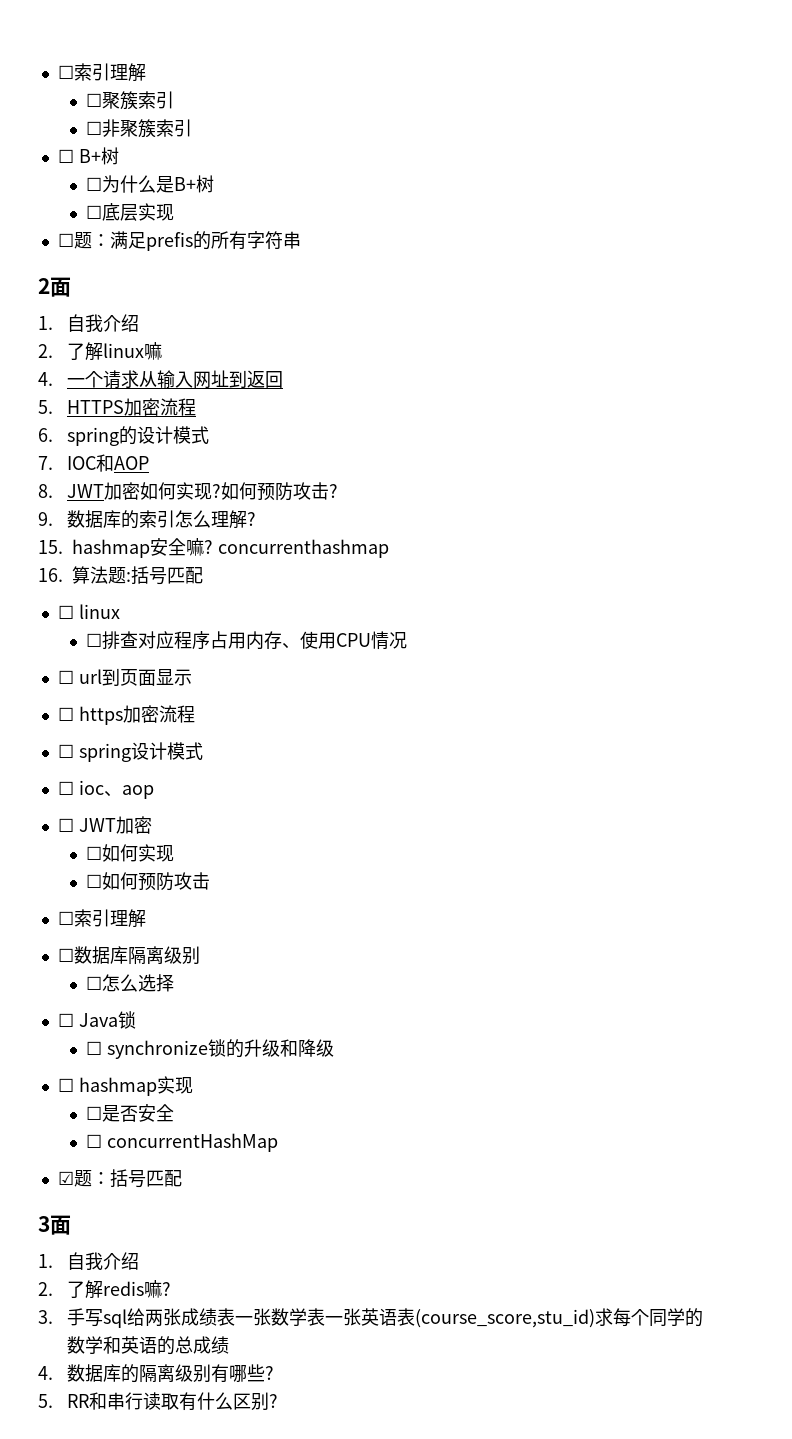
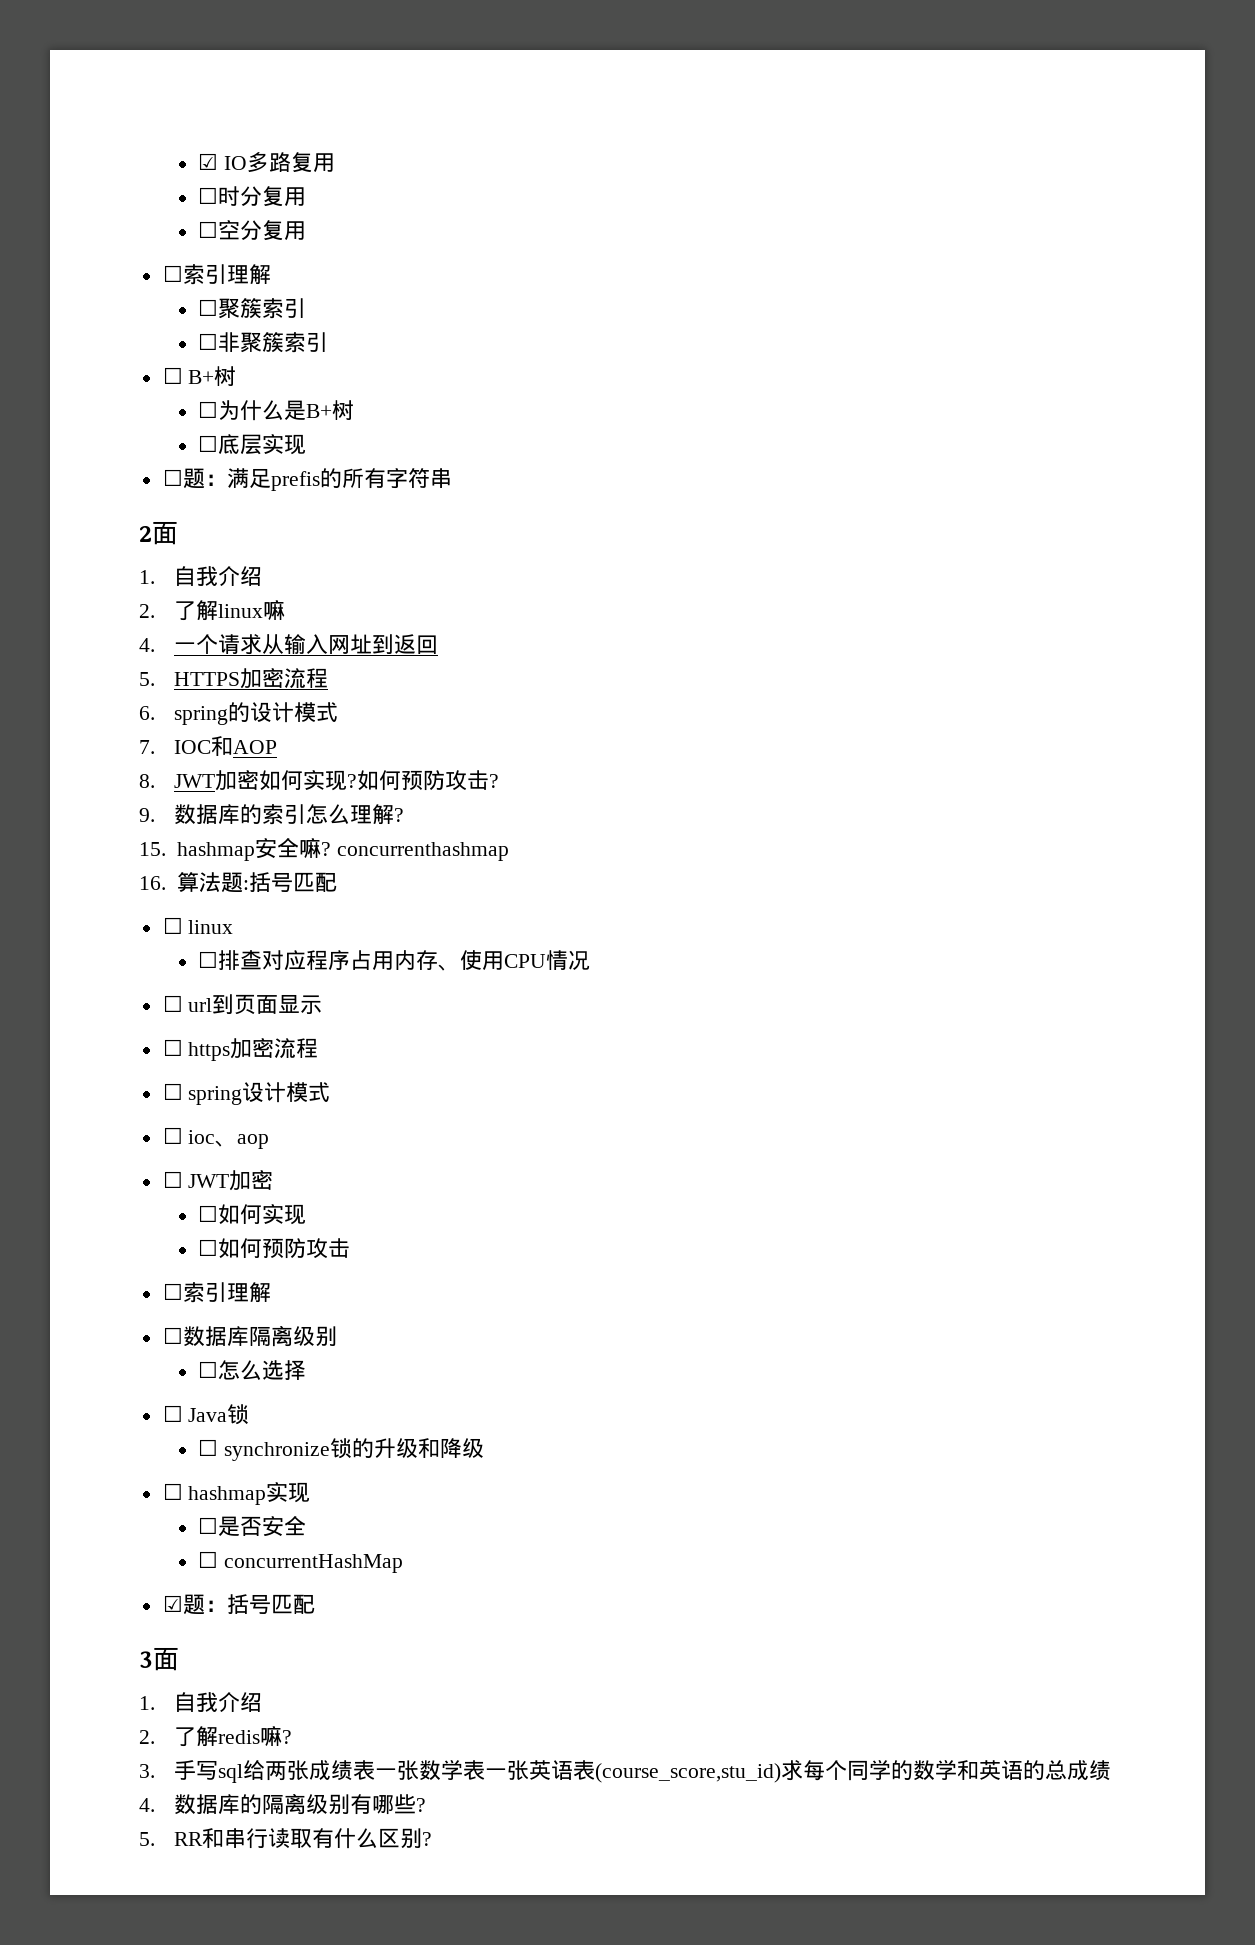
(57, 72) none -> [198,152,335,173] [198,186,307,207] [198,220,307,241] ☑ IO多路复用 // ☐时分复用 // ☐空分复用 //

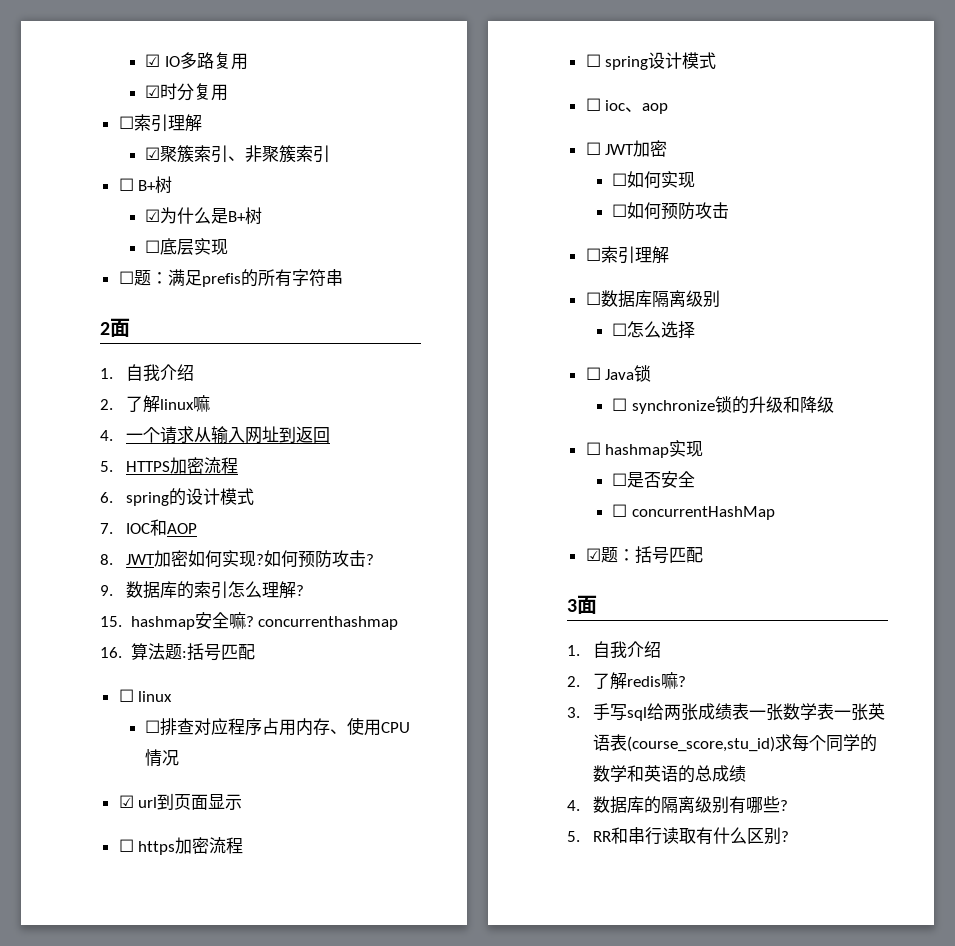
[198,187,219,204] ☐ -> [145,85,161,98] ☑
[198,220,307,241] [162,264,271,285] [198,298,307,319] [198,333,219,350] // ☐空分复用 // ☐索引理解 // ☐聚簇索引 // ☐ -> [118,114,202,132] [145,145,246,163] // ☐索引理解 // ☑聚簇索引、
[198,401,219,418] ☐ -> [145,209,161,222] ☑
[162,995,183,1012] ☐ -> [118,795,134,808] ☑

